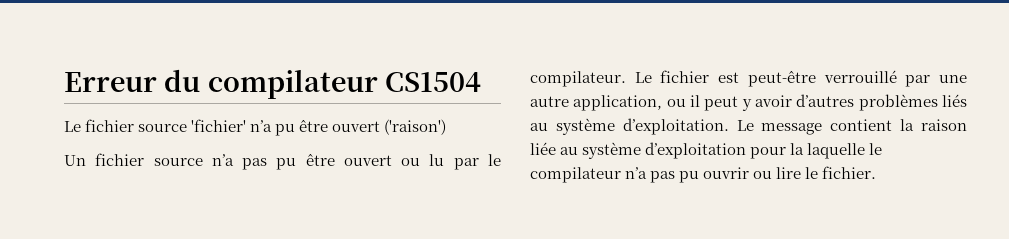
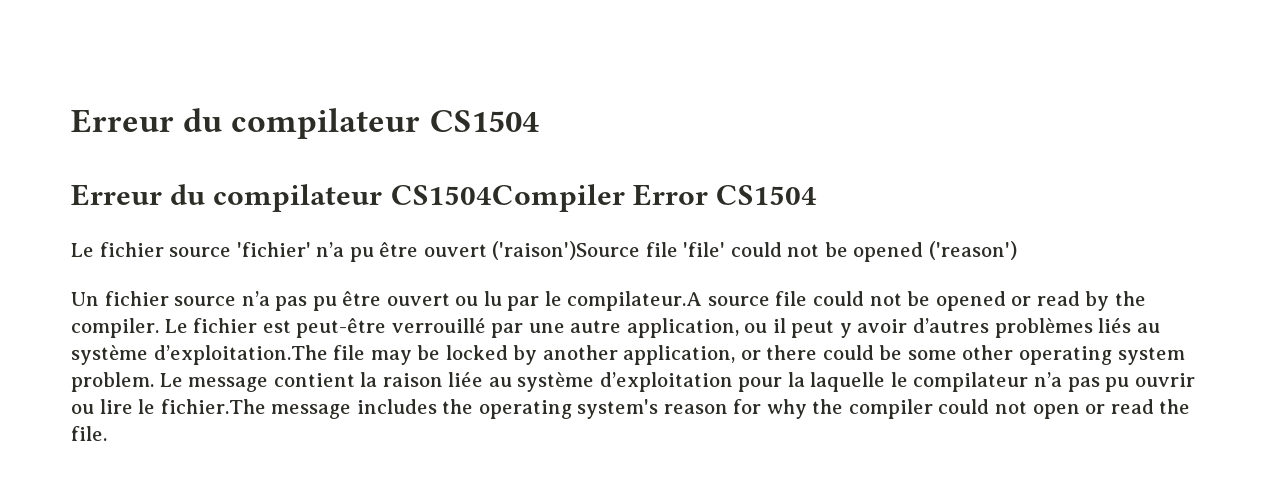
(481, 82) none -> [71,184,818,212] // Erreur du compilateur CS1504Compiler Error CS1504
[384,119,447,135] ('raison') -> [492,241,1018,262] ('raison')Source file 'file' could not be opened ('reason')
[530,71,626,87] compilateur. -> [567,291,1146,311] [71,318,159,338] compilateur.A source file could not be opened or read by the compiler.
[622,118,729,135] d’exploitation. -> [153,345,1185,365] [71,372,154,392] d’exploitation.The file may be locked by another application, or there could be some other operating system problem.
[822,166,877,179] fichier. -> [160,399,1191,419] [71,426,107,441] fichier.The message includes the operating system's reason for why the compiler could not open or read the file.

